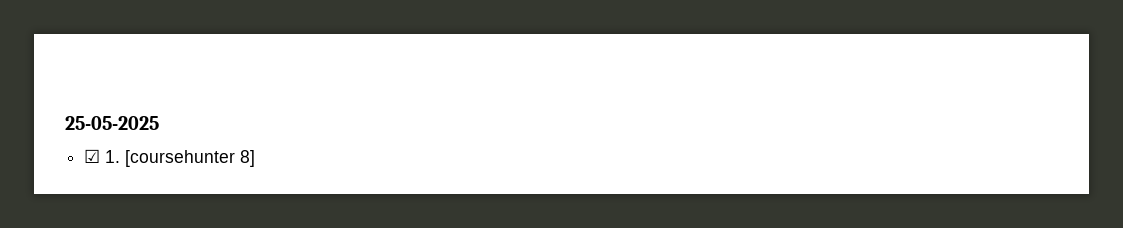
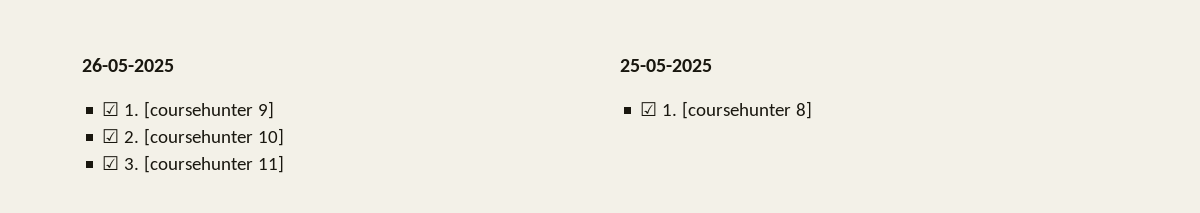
(65, 123) none -> [82,58,174,72] [102,101,275,119] [102,128,285,146] [102,155,285,173] 26-05-2025 // ☑ 1. [coursehunter 9] // ☑ 2. [coursehunter 10] // ☑ 3. [coursehunter 11] //

